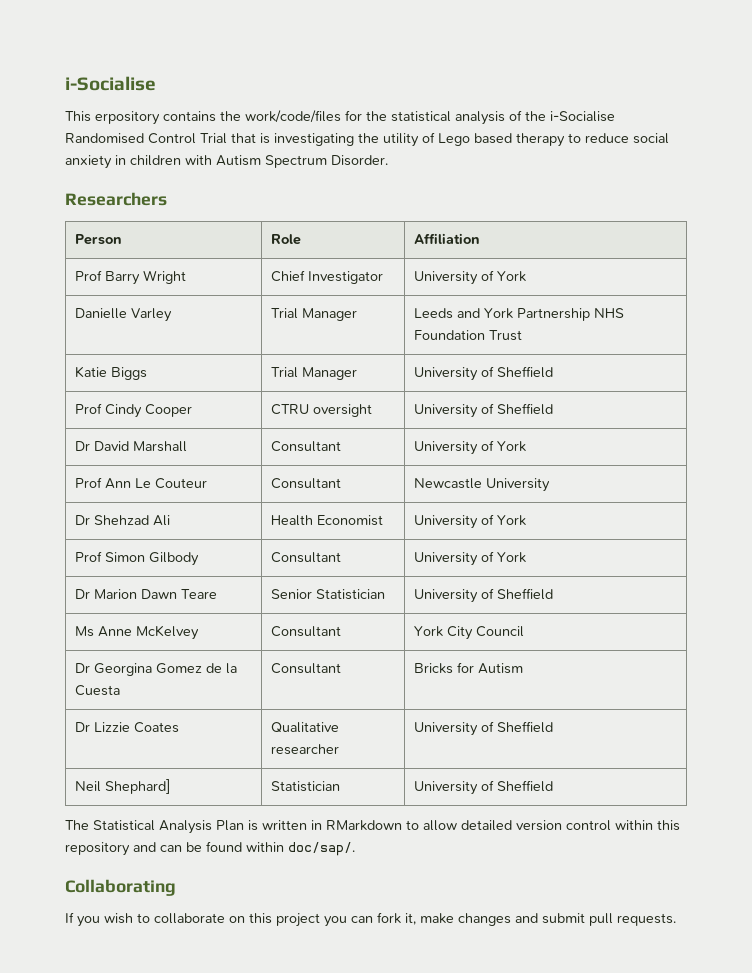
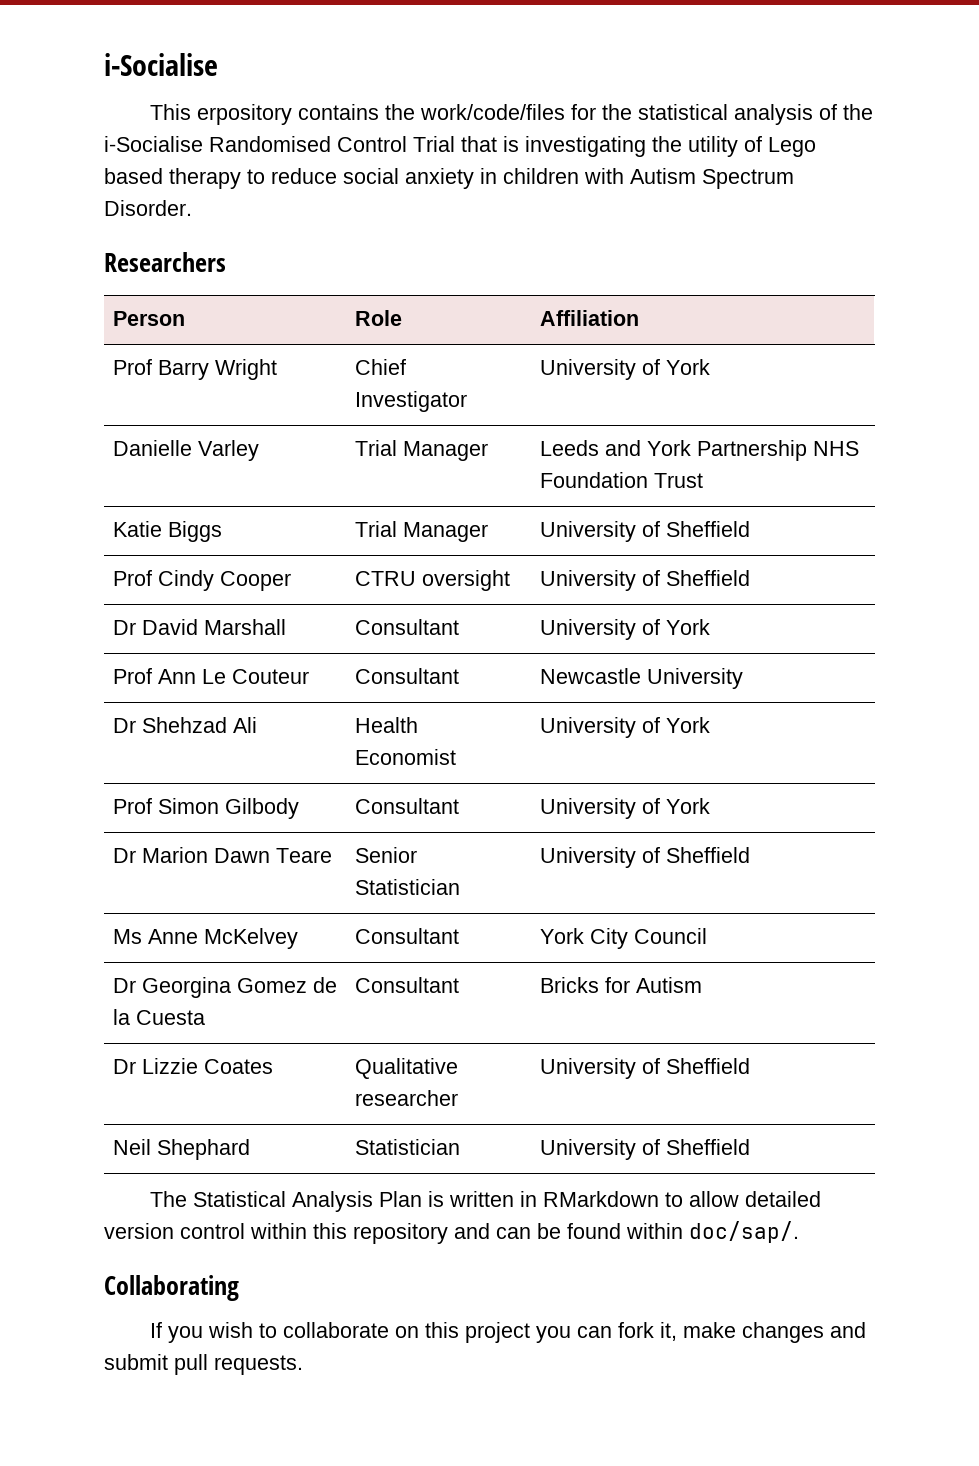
[104,779,171,794] Shephard] -> [157,1139,251,1160] Shephard

